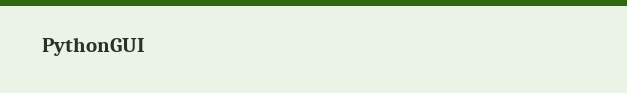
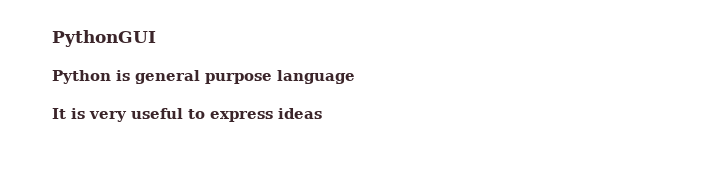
(145, 46) none -> [52,70,355,84] [52,108,322,122] // Python is general purpose language // It is very useful to express ideas

